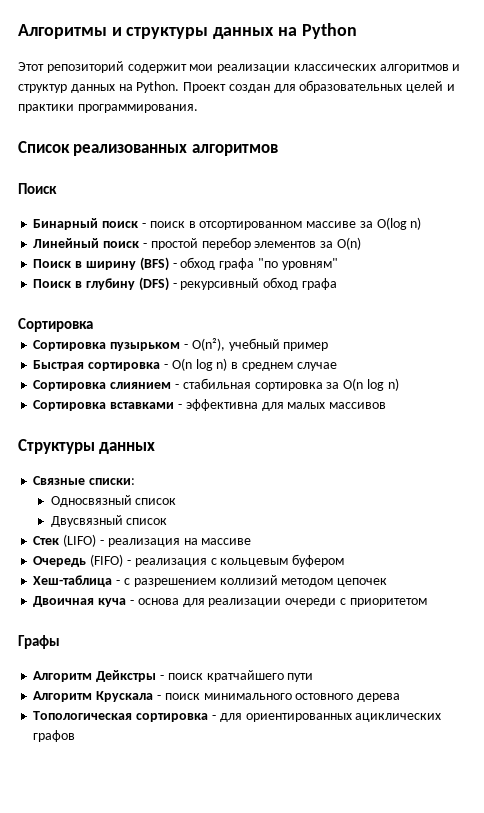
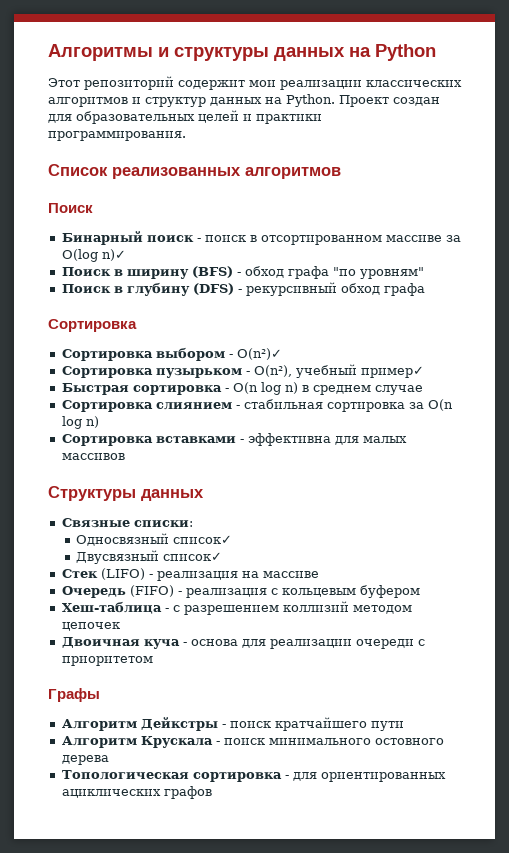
[410,217,422,230] [33,237,361,250] n) // Линейный поиск - простой перебор элементов за O(n) -> [101,249,126,261] n)✓
(93, 325) none -> [61,347,282,361] // Сортировка выбором - O(n²)✓
[283,342,329,351] пример -> [360,366,424,378] пример✓
[135,498,177,505] список -> [173,535,233,544] список✓
[126,518,168,525] список -> [163,552,223,561] список✓

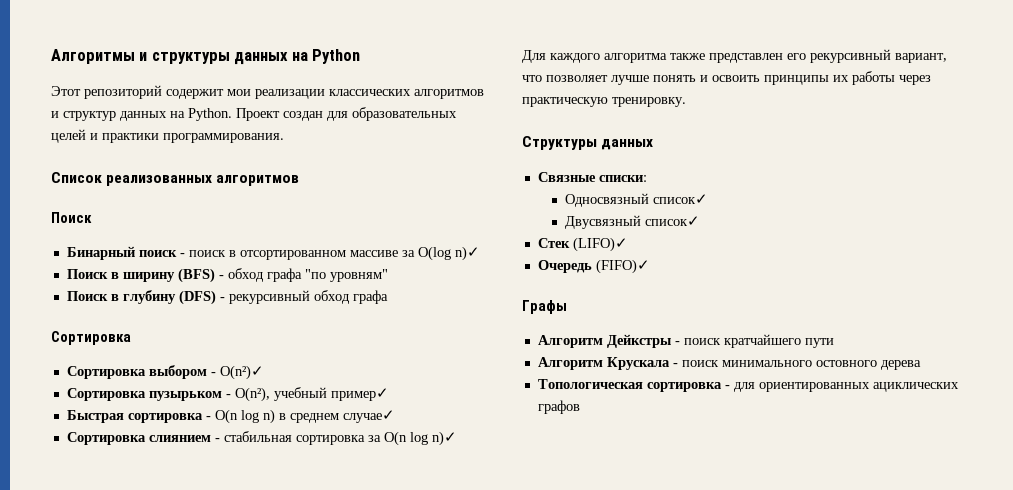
[374,385,423,395] случае -> [342,410,395,423] случае✓
[85,416,99,428] [61,433,407,446] [61,453,125,460] n) // Сортировка вставками - эффективна для малых массивов -> [431,431,457,446] [522,49,947,63] [522,71,931,85] [522,97,686,107] n)✓ // Для каждого алгоритма также представлен его рекурсивный вариант, что позволяет лучше понять и освоить принципы их работы через практическую тренировку.
[100,568,319,581] [61,585,420,598] [61,601,412,615] [61,622,120,631] [61,637,425,649] [61,656,153,666] (LIFO) - реализация на массиве // Очередь (FIFO) - реализация с кольцевым буфером // Хеш-таблица - с разрешением коллизий методом цепочек // Двоичная куча - основа для реализации очереди с приоритетом -> [572,237,628,252] [537,259,650,274] (LIFO)✓ // Очередь (FIFO)✓

